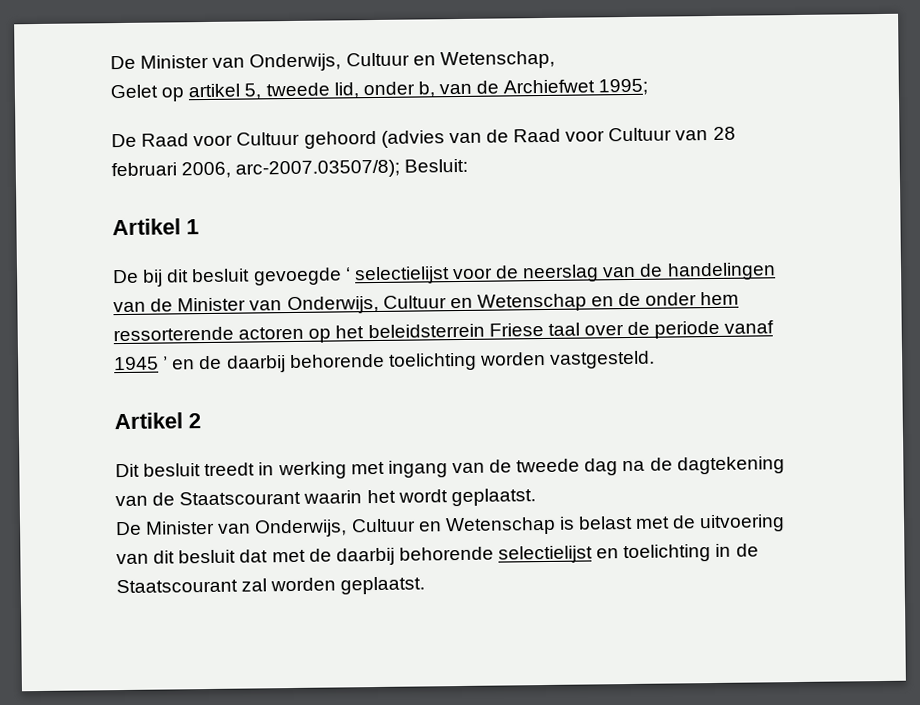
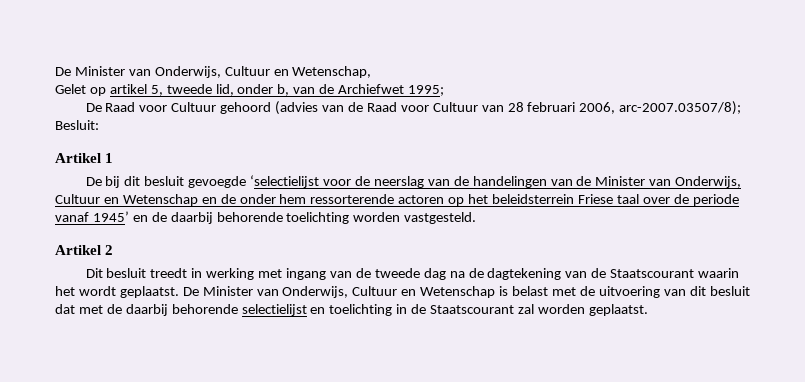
[344,266,450,285] ‘ selectielijst -> [250,175,320,188] ‘selectielijst
[114,356,169,371] 1945 ’ -> [92,211,129,222] 1945’
(536, 497) // -> (179, 292) none

